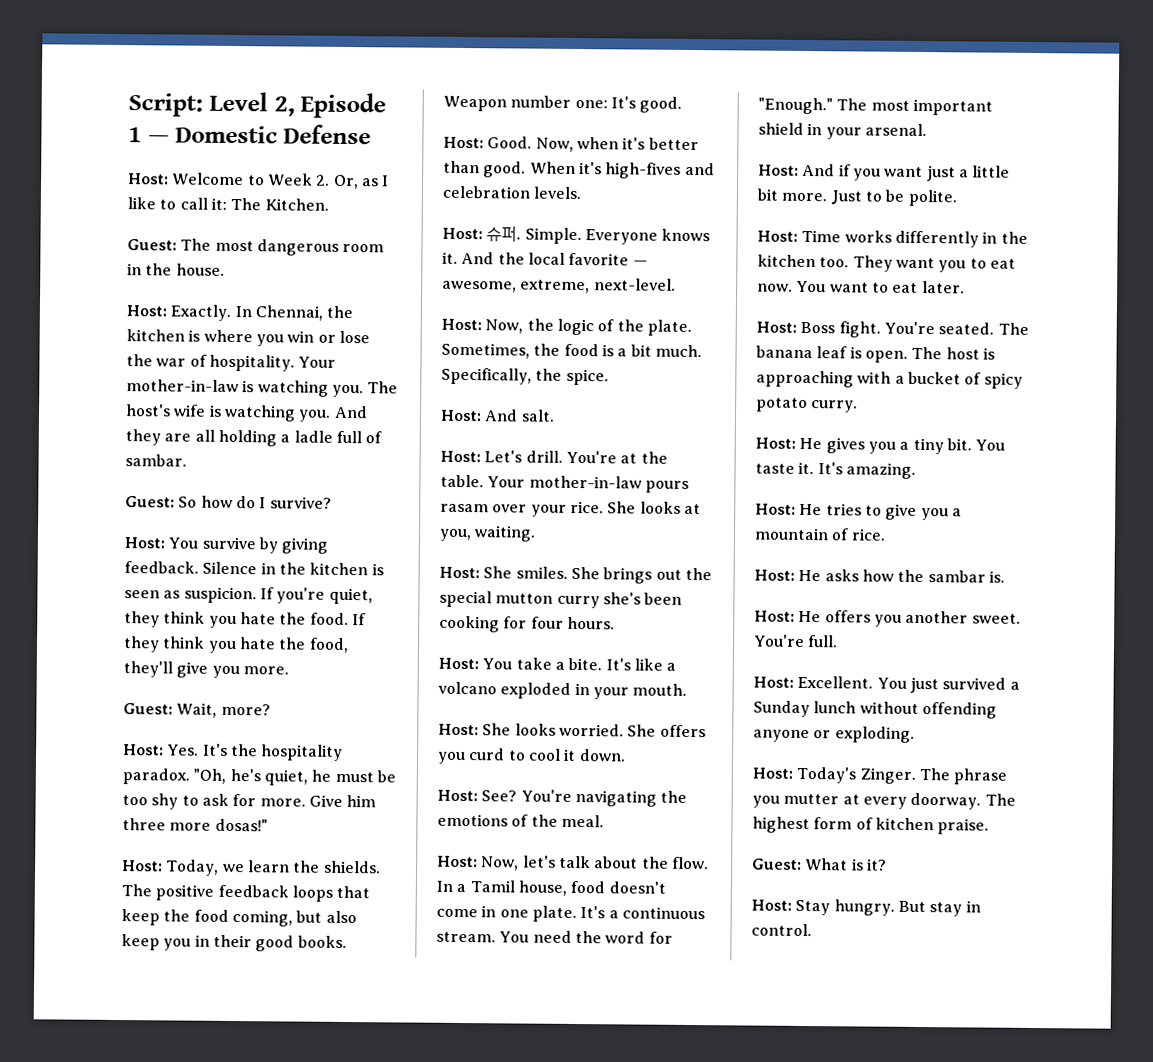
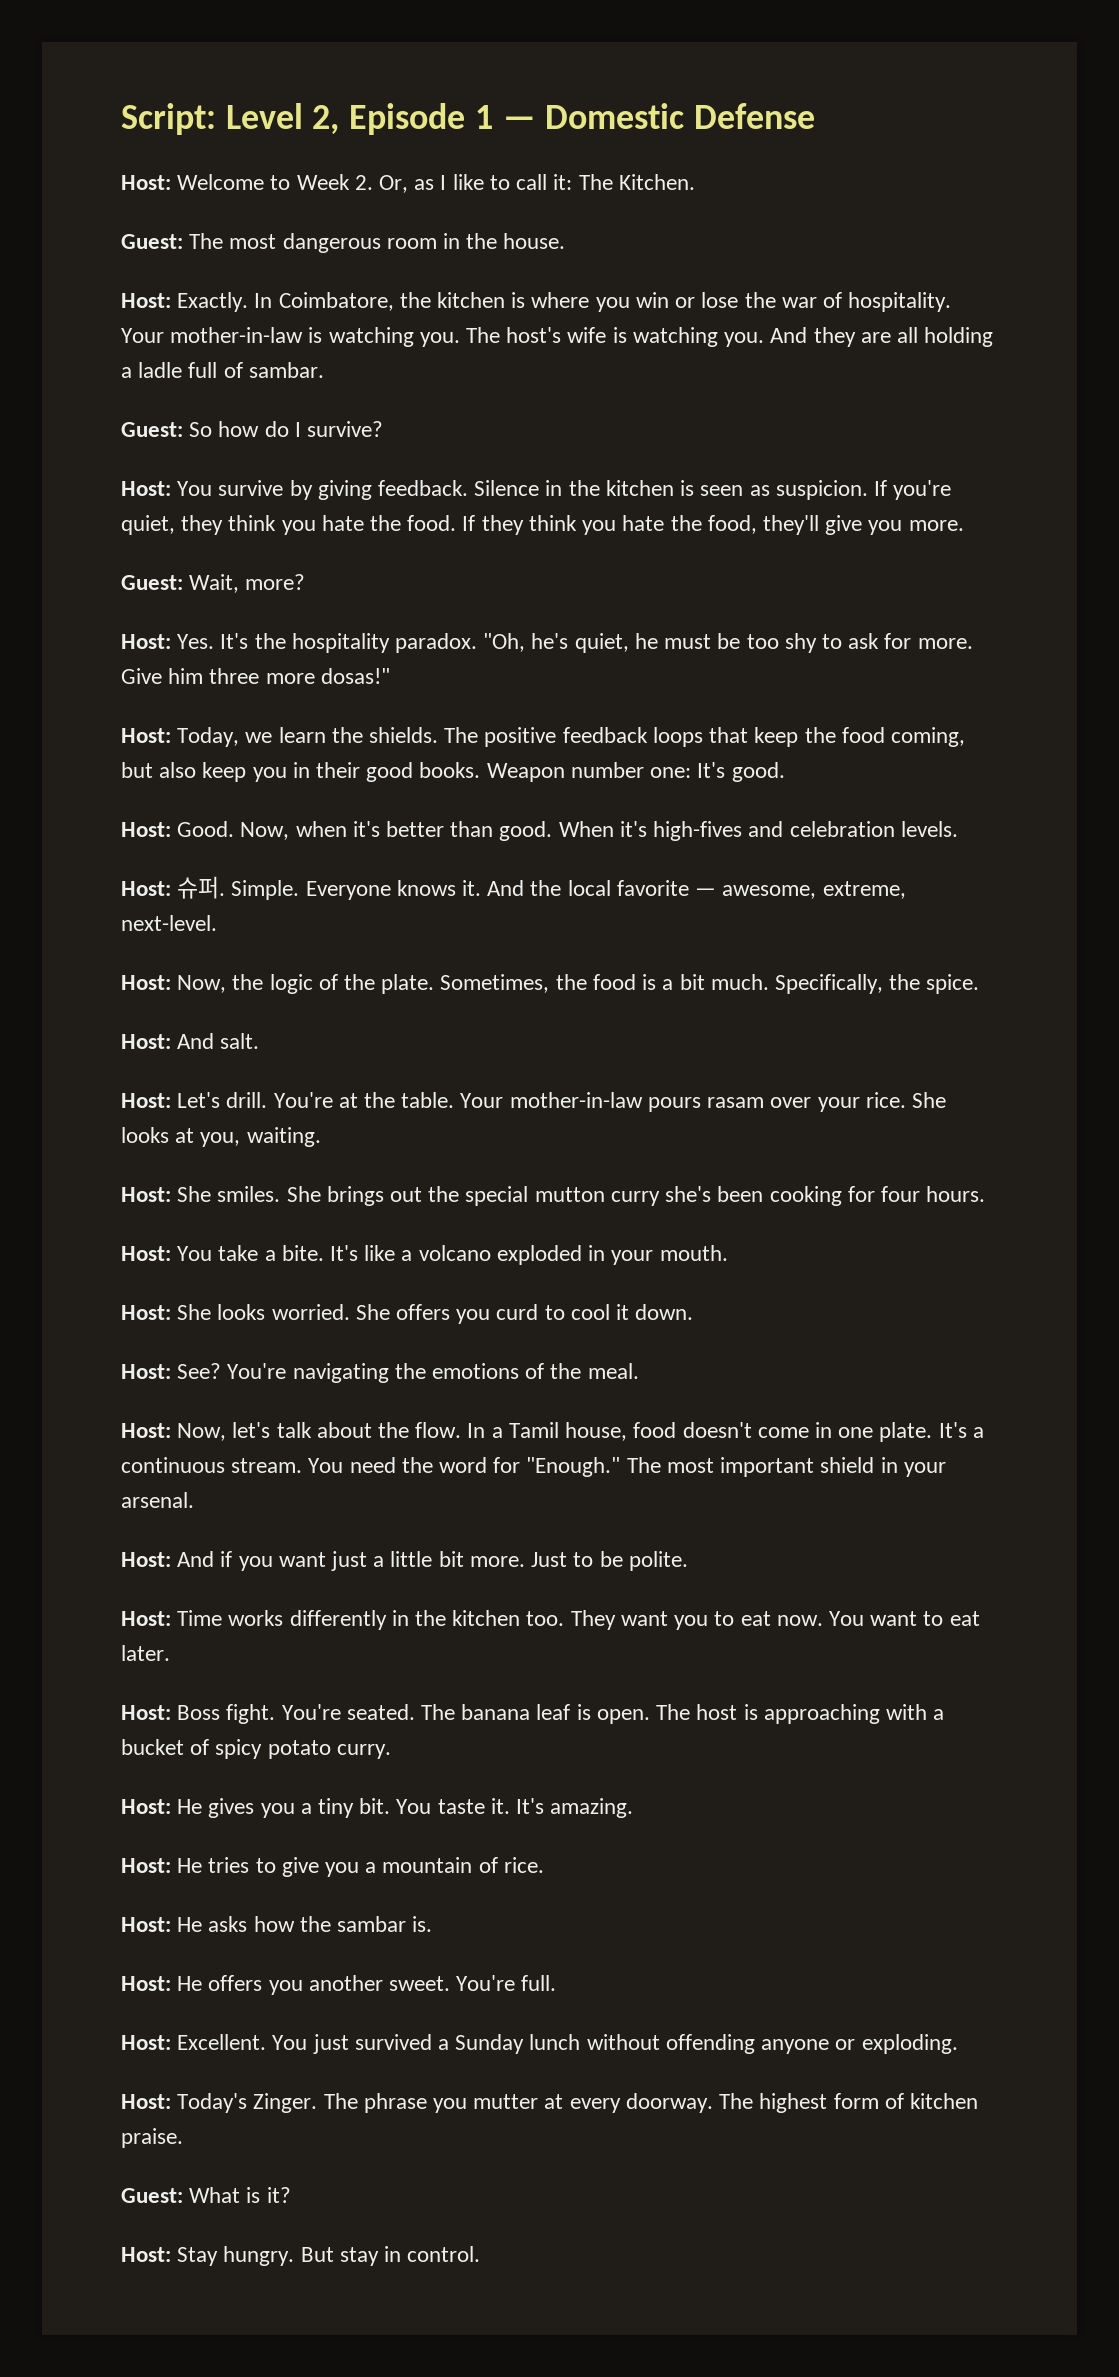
[254,305,323,321] Chennai, -> [278,292,394,311] Coimbatore,

